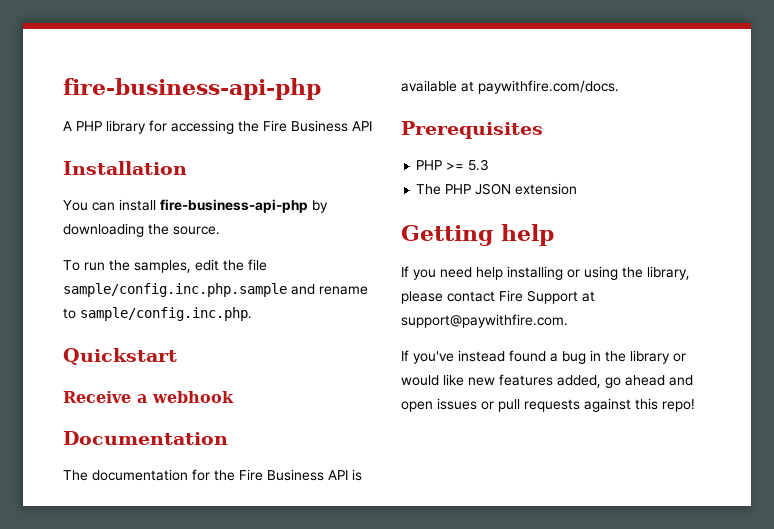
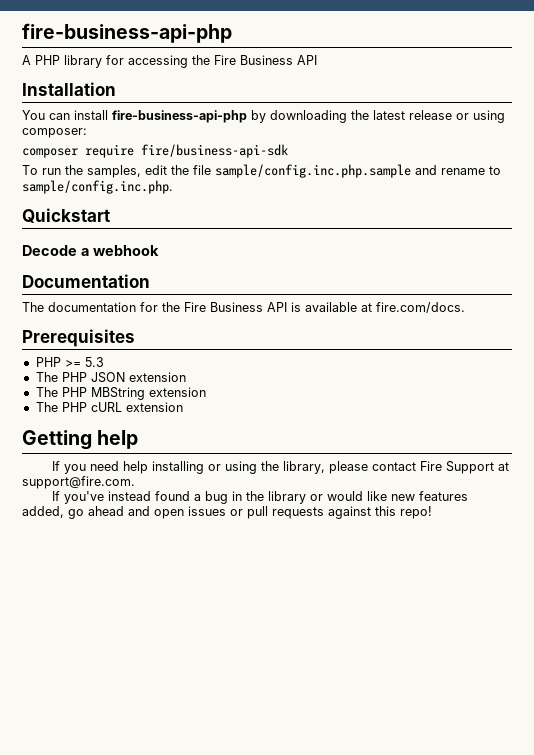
[173,226,220,235] source. -> [373,110,505,123] [22,128,87,138] [22,144,288,158] latest release or using composer: // composer require fire/business-api-sdk
[63,391,131,403] Receive -> [22,245,77,256] Decode
[478,80,619,94] paywithfire.com/docs. -> [376,302,465,313] fire.com/docs.
(578, 189) none -> [35,387,206,400] [35,402,183,412] // The PHP MBString extension // The PHP cURL extension
[401,314,568,328] support@paywithfire.com. -> [22,476,135,489] support@fire.com.

